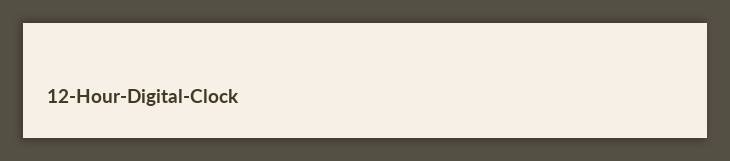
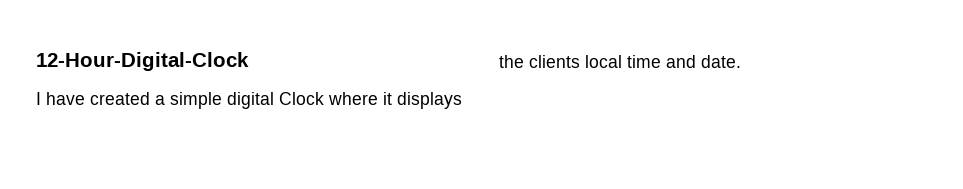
(239, 97) none -> [36,92,462,109] [499,55,741,68] // I have created a simple digital Clock where it displays the clients local time and date.

